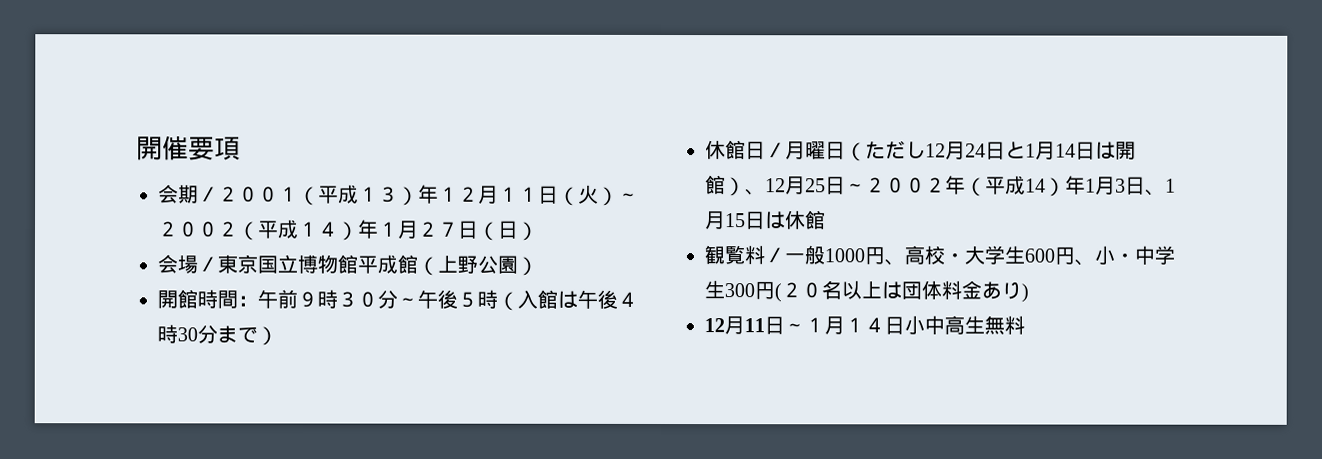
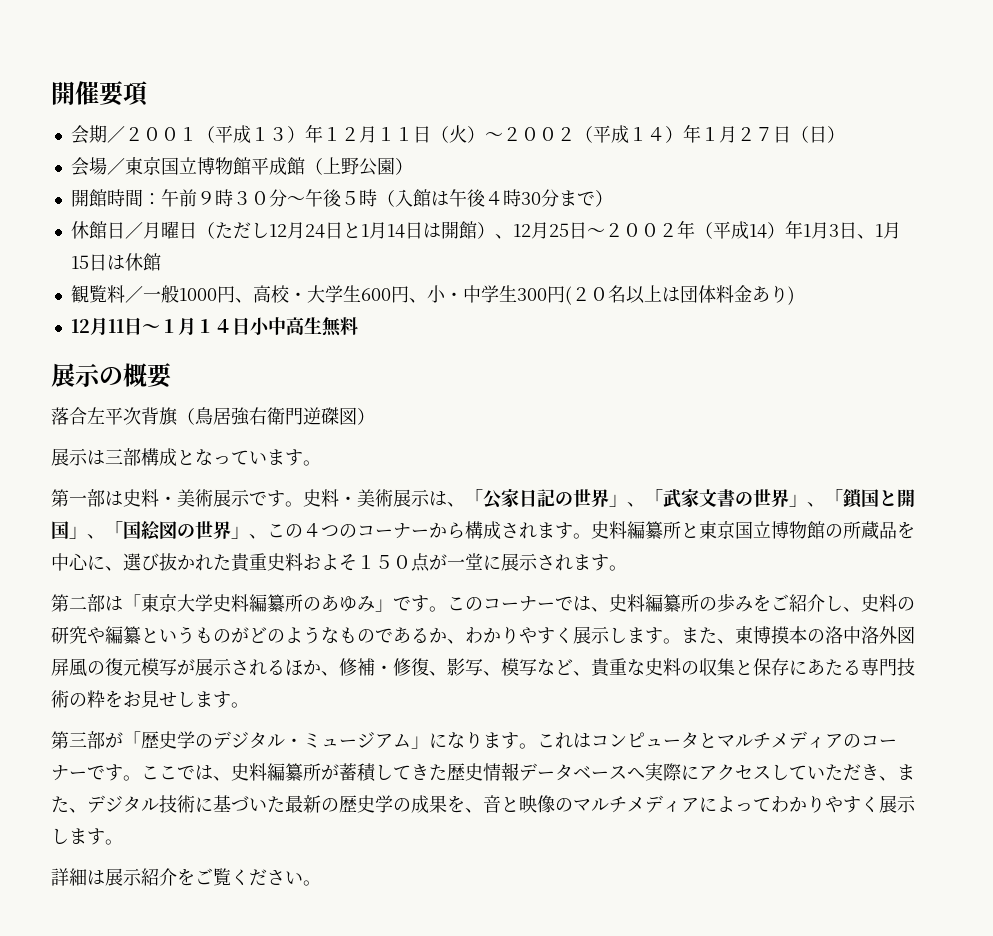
(1025, 325) none -> [51,363,172,388] [51,407,375,426] [51,448,321,466] [51,489,915,509] [51,521,915,540] [51,553,627,572] [51,593,915,613] [51,626,915,645] [51,658,915,677] [51,690,249,708] [51,731,897,749] [51,762,915,782] [51,795,916,813] [51,828,123,845] [51,868,321,886] // 展示の概要 // 落合左平次背旗（鳥居強右衛門逆磔図） // 展示は三部構成となっています。 // 第一部は史料・美術展示です。史料・美術展示は、「公家日記の世界」、「武家文書の世界」、「鎖国と開国」、「国絵図の世界」、この４つのコーナーから構成されます。史料編纂所と東京国立博物館の所蔵品を中心に、選び抜かれた貴重史料およそ１５０点が一堂に展示されます。 // 第二部は「東京大学史料編纂所のあゆみ」です。このコーナーでは、史料編纂所の歩みをご紹介し、史料の研究や編纂というものがどのようなものであるか、わかりやすく展示します。また、東博摸本の洛中洛外図屏風の復元模写が展示されるほか、修補・修復、影写、模写など、貴重な史料の収集と保存にあたる専門技術の粋をお見せします。 // 第三部が「歴史学のデジタル・ミュージアム」になります。これはコンピュータとマルチメディアのコーナーです。ここでは、史料編纂所が蓄積してきた歴史情報データベースへ実際にアクセスしていただき、また、デジタル技術に基づいた最新の歴史学の成果を、音と映像のマルチメディアによってわかりやすく展示します。 // 詳細は展示紹介をご覧ください。

